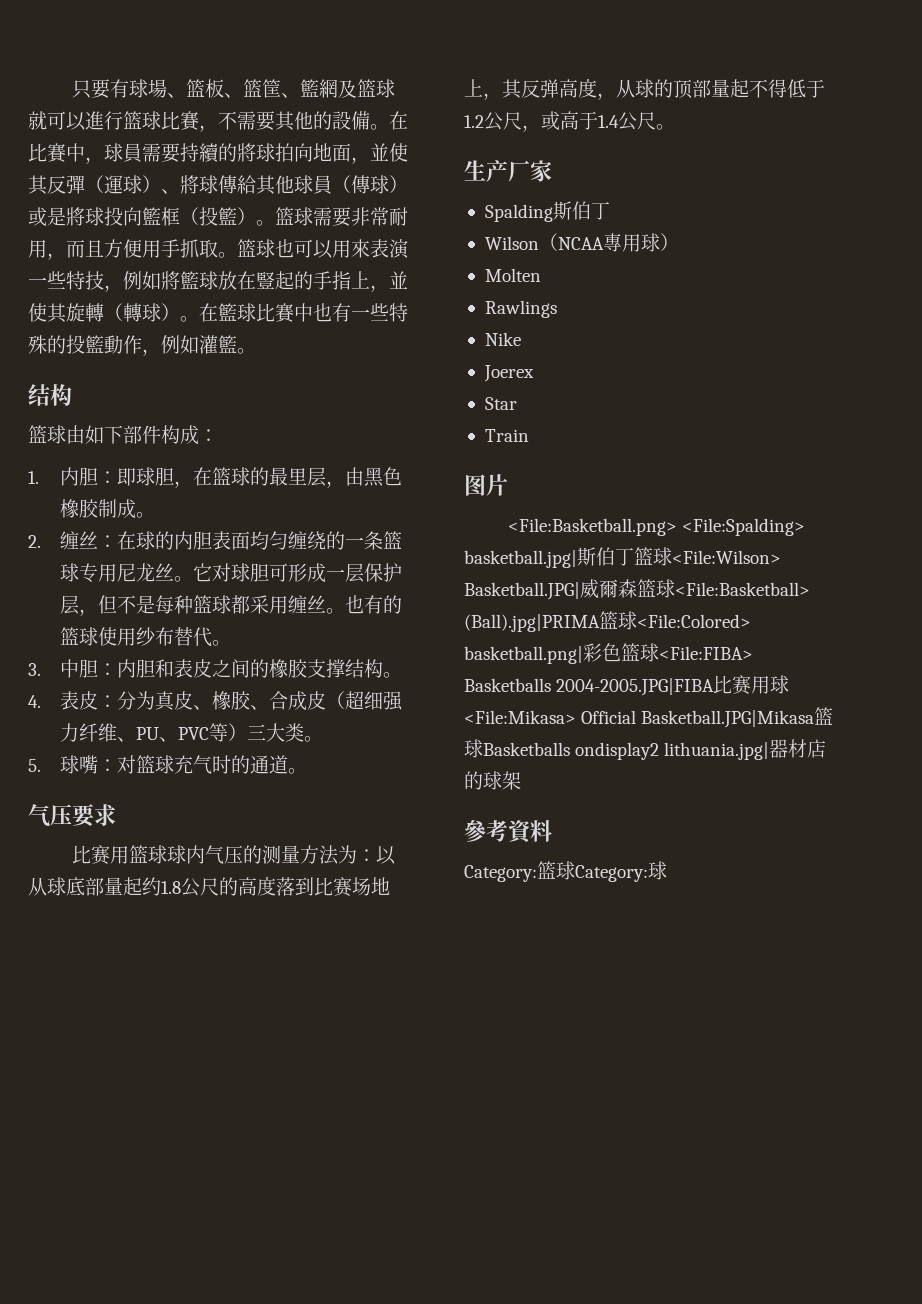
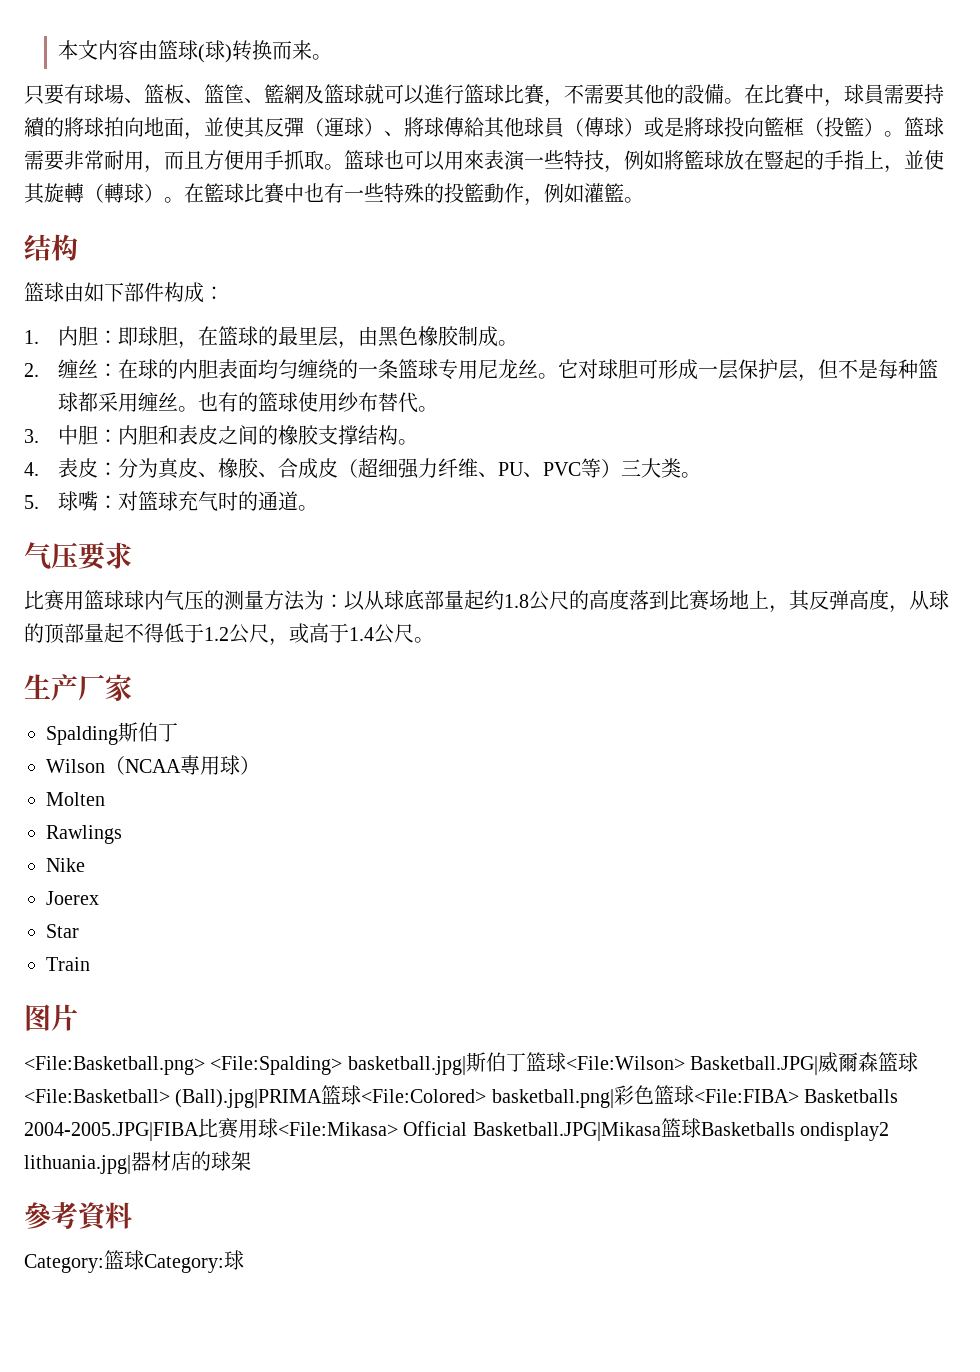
(72, 89) none -> [57,40,332,63] 本文内容由篮球(球)转换而来。 //

